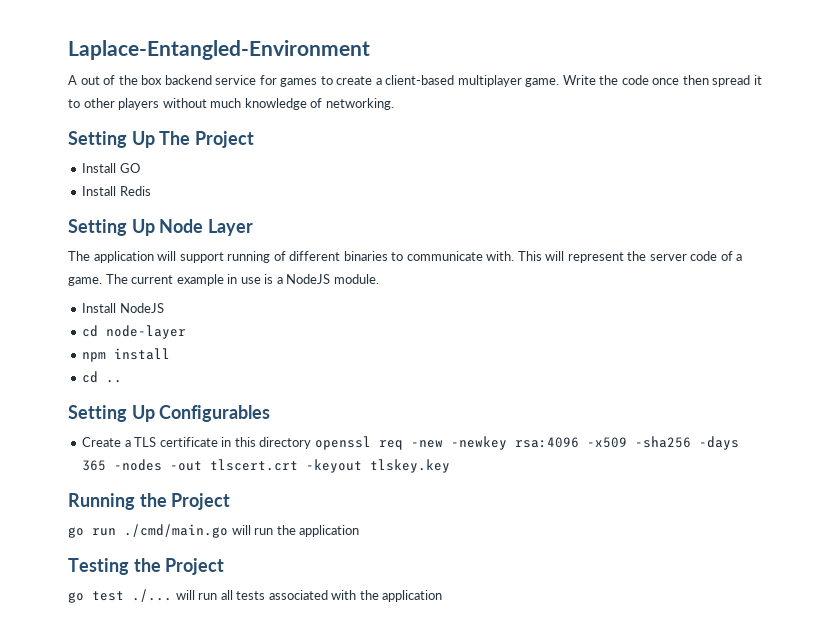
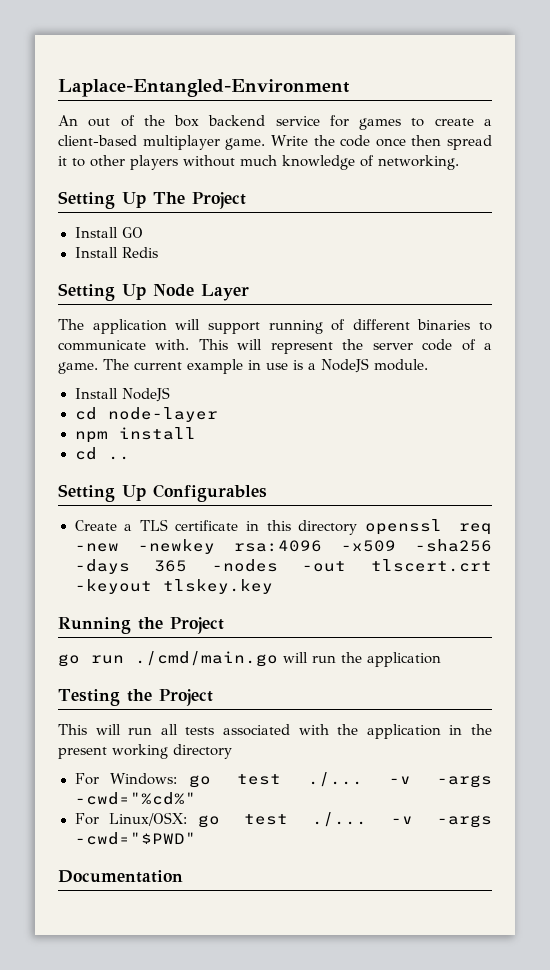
[68,75,77,85] A -> [58,115,78,126] An
[68,589,172,603] go test ./... -> [58,724,87,735] This
(443, 596) none -> [449,724,493,735] [58,744,232,759] [74,772,492,788] [74,792,196,805] [74,812,492,828] [74,832,196,845] [58,870,183,883] in the present working directory // For Windows: go test ./... -v -args -cwd="%cd%" // For Linux/OSX: go test ./... -v -args -cwd="$PWD" // Documentation

